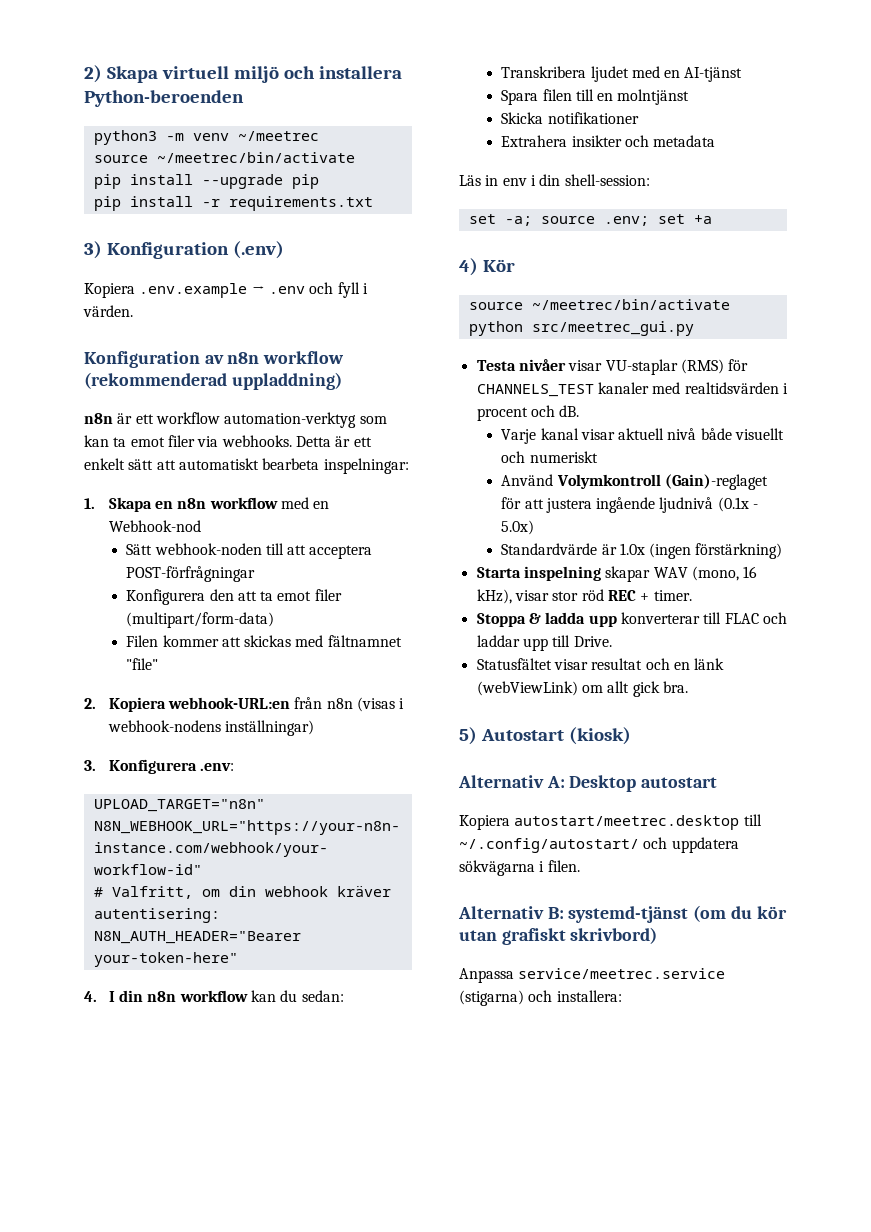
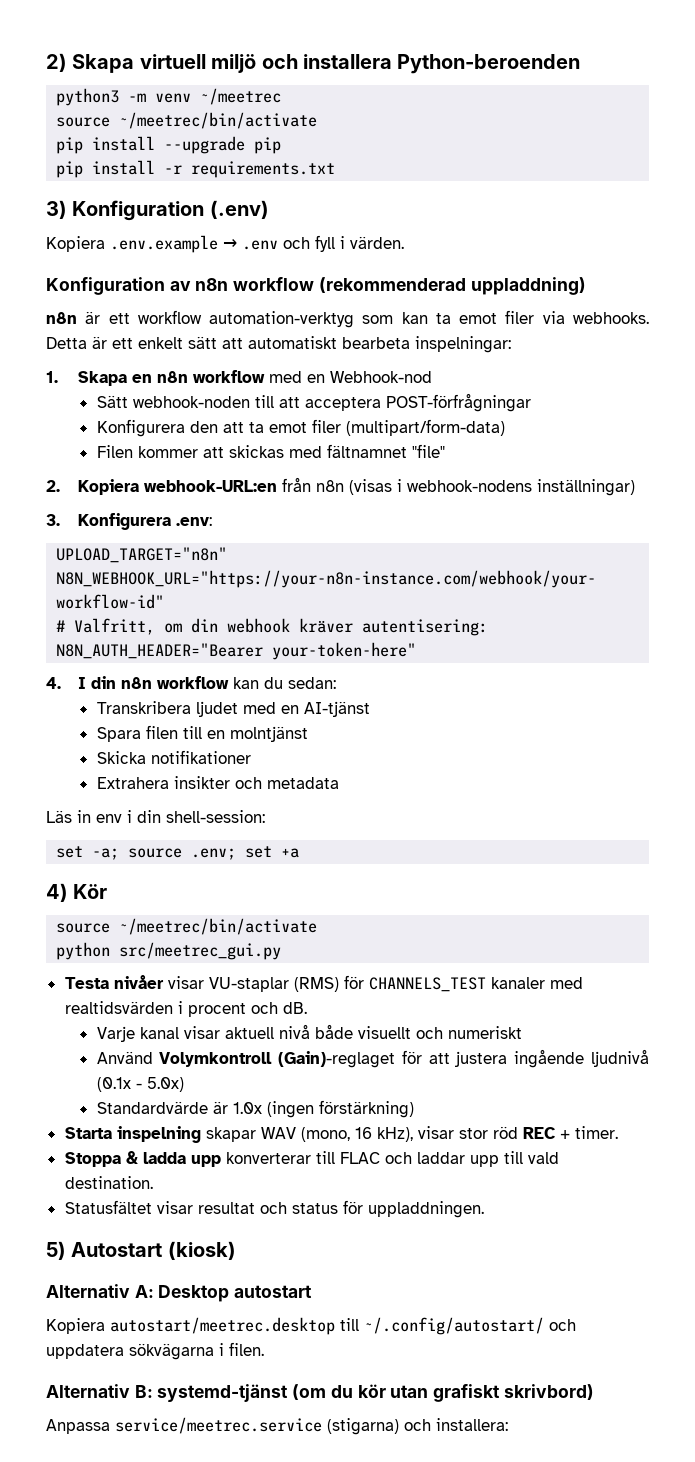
[573,636,612,647] Drive. -> [527,1152,559,1164] [64,1176,153,1189] vald destination.
[673,658,725,670] [476,681,688,697] en länk (webViewLink) om allt gick bra. -> [291,1200,484,1218] status för uppladdningen.

